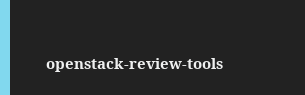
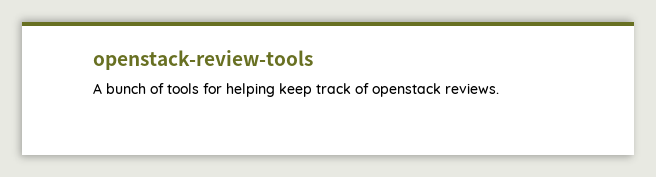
(223, 65) none -> [93,83,499,97] // A bunch of tools for helping keep track of openstack reviews.

